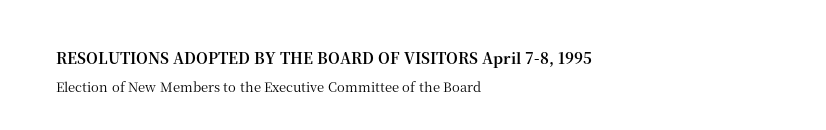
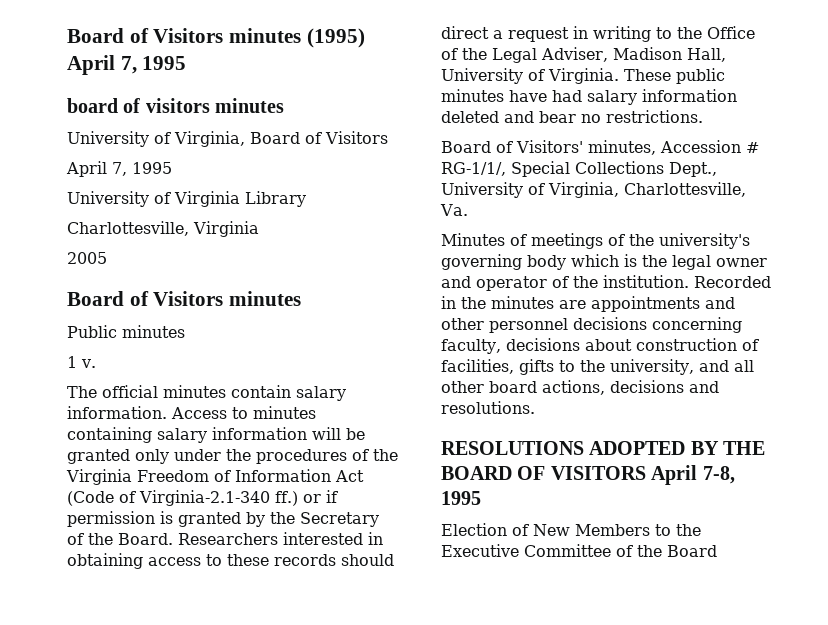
(56, 58) none -> [67,28,365,48] [67,55,187,75] [67,98,285,113] [67,131,388,147] [66,161,172,177] [67,191,306,207] [67,221,259,237] [67,252,107,264] [67,291,302,306] [67,325,185,338] [67,356,96,368] [67,385,346,401] [67,406,316,419] [67,427,365,443] [67,449,398,464] [66,469,364,485] [67,490,338,506] [67,511,379,527] [67,532,383,545] [67,553,394,569] [441,26,755,42] [441,47,726,63] [441,68,725,84] [441,89,737,105] [441,110,703,123] [441,140,759,155] [441,161,717,177] [441,182,746,198] [440,204,468,216] [441,233,750,249] [441,254,767,270] [441,275,771,291] [441,296,735,312] [441,317,742,333] [441,338,759,354] [441,359,754,375] [441,380,719,395] [441,401,535,414] Board of Visitors minutes (1995) April 7, 1995 // board of visitors minutes // University of Virginia, Board of Visitors // April 7, 1995 // University of Virginia Library // Charlottesville, Virginia // 2005 // Board of Visitors minutes // Public minutes // 1 v. // The official minutes contain salary information. Access to minutes containing salary information will be granted only under the procedures of the Virginia Freedom of Information Act (Code of Virginia-2.1-340 ff.) or if permission is granted by the Secretary of the Board. Researchers interested in obtaining access to these records should direct a request in writing to the Office of the Legal Adviser, Madison Hall, University of Virginia. These public minutes have had salary information deleted and bear no restrictions. // Board of Visitors' minutes, Accession # RG-1/1/, Special Collections Dept., University of Virginia, Charlottesville, Va. // Minutes of meetings of the university's governing body which is the legal owner and operator of the institution. Recorded in the minutes are appointments and other personnel decisions concerning faculty, decisions about construction of facilities, gifts to the university, and all other board actions, decisions and resolutions. //

